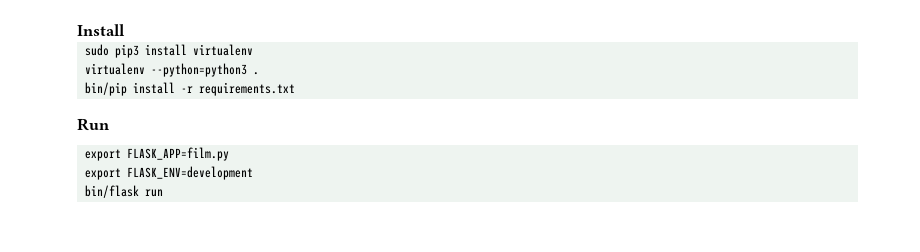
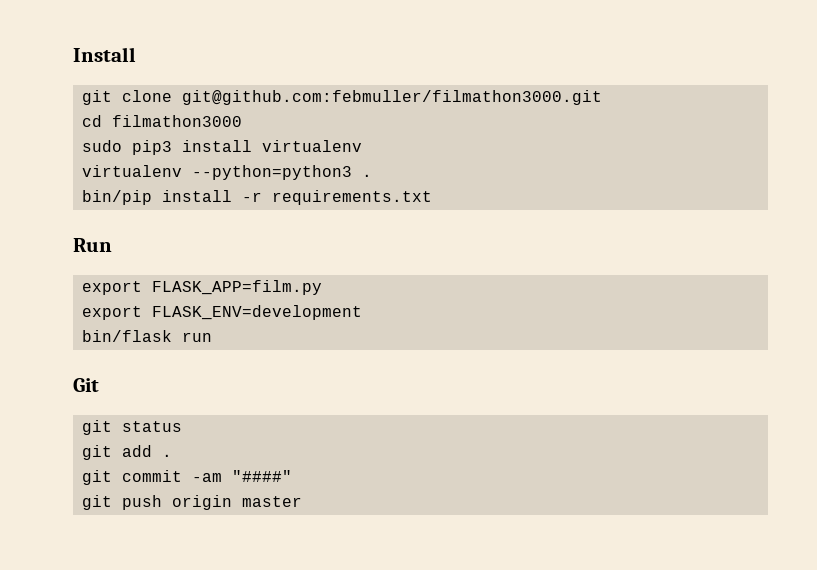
(125, 30) none -> [82,90,603,105] [82,115,243,127] // git clone git@github.com:febmuller/filmathon3000.git // cd filmathon3000
(164, 193) none -> [73,378,99,392] [82,420,183,435] [82,445,173,460] [82,470,293,485] [82,495,303,510] // Git // git status // git add . // git commit -am "####" // git push origin master

